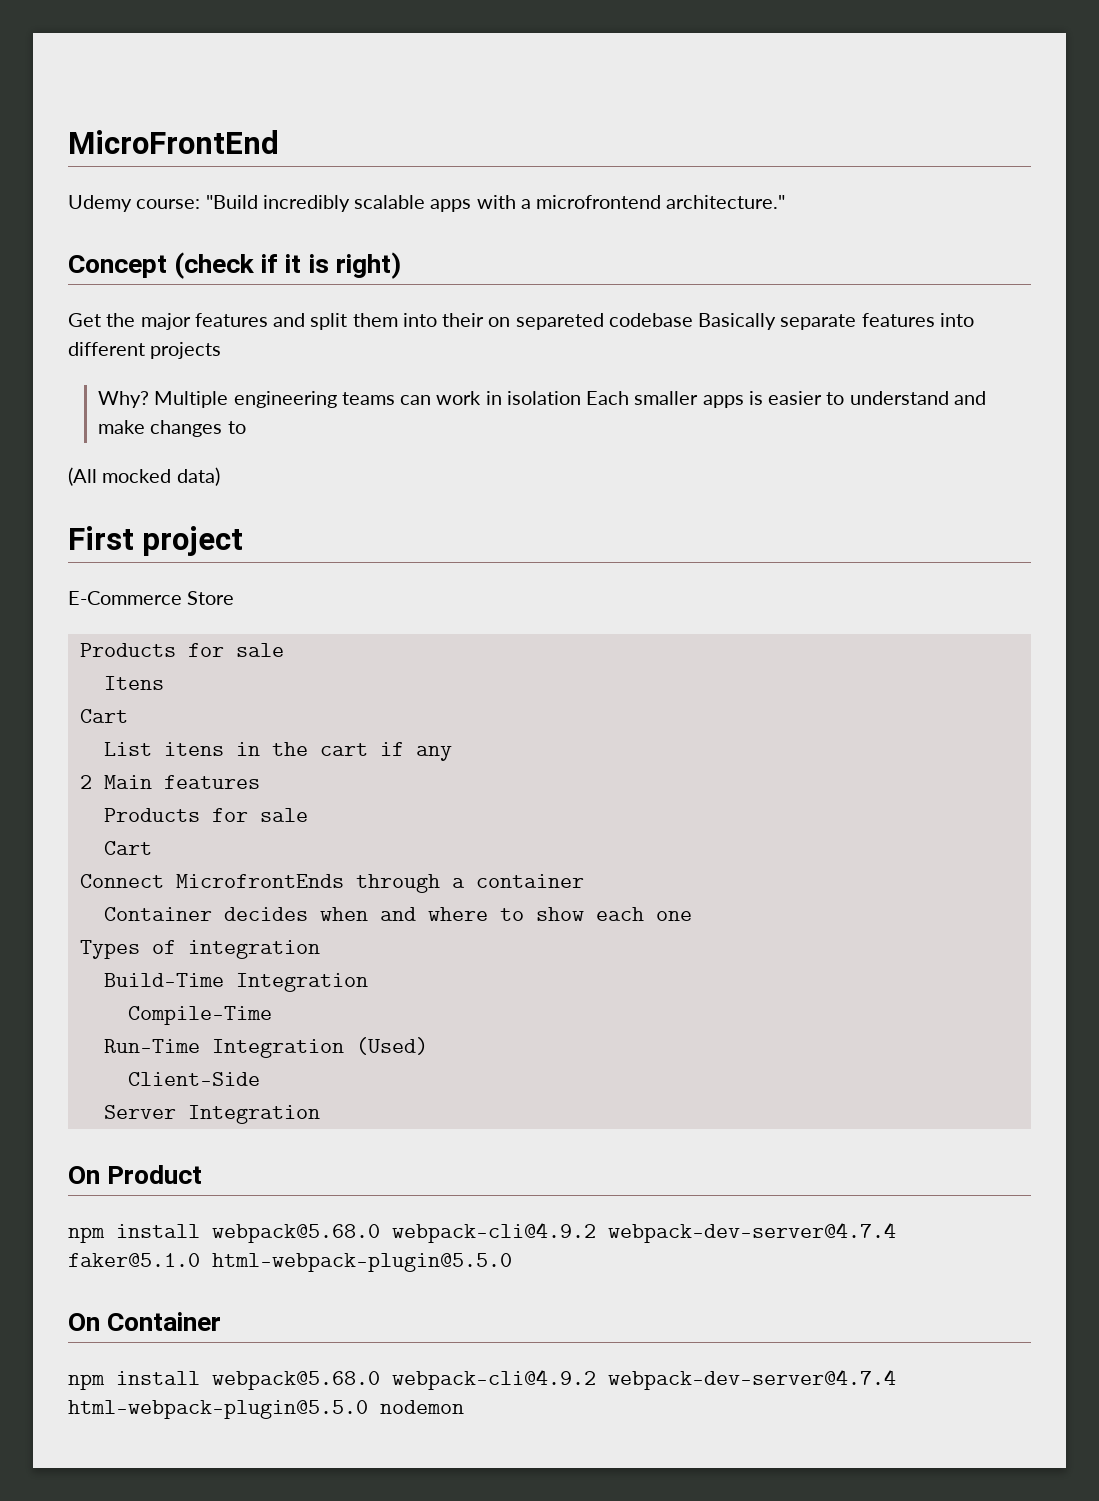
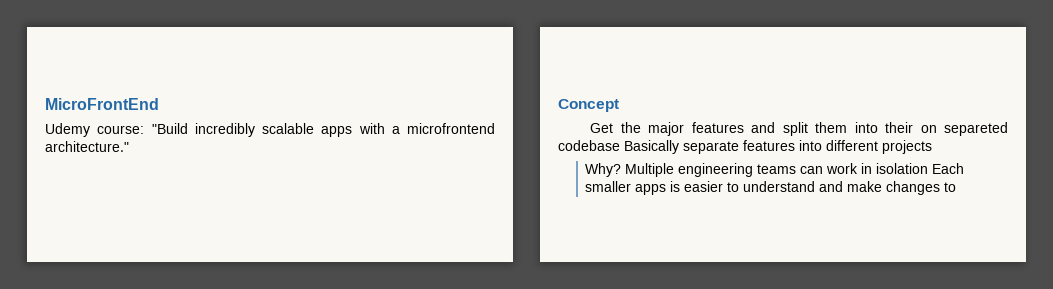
[174,252,401,279] (check if it is right) -> (619, 105) none
[68,467,220,486] [68,526,244,556] [68,591,235,605] [79,643,284,657] [103,676,164,690] [79,709,128,723] [103,742,452,761] [79,775,260,789] [103,808,308,822] [103,841,152,855] [79,874,584,893] [103,907,692,921] [79,940,320,959] [103,973,368,992] [127,1006,272,1025] [103,1037,428,1058] [127,1072,260,1086] [103,1105,320,1124] [68,1165,203,1184] [68,1222,896,1243] [68,1253,512,1272] [68,1312,222,1331] [68,1369,896,1390] [68,1400,464,1419] // (All mocked data) // First project // E-Commerce Store // Products for sale // Itens // Cart // List itens in the cart if any // 2 Main features // Products for sale // Cart // Connect MicrofrontEnds through a container // Container decides when and where to show each one // Types of integration // Build-Time Integration // Compile-Time // Run-Time Integration (Used) // Client-Side // Server Integration // On Product // npm install webpack@5.68.0 webpack-cli@4.9.2 webpack-dev-server@4.7.4 faker@5.1.0 html-webpack-plugin@5.5.0 // On Container // npm install webpack@5.68.0 webpack-cli@4.9.2 webpack-dev-server@4.7.4 html-webpack-plugin@5.5.0 nodemon -> (957, 187) none

